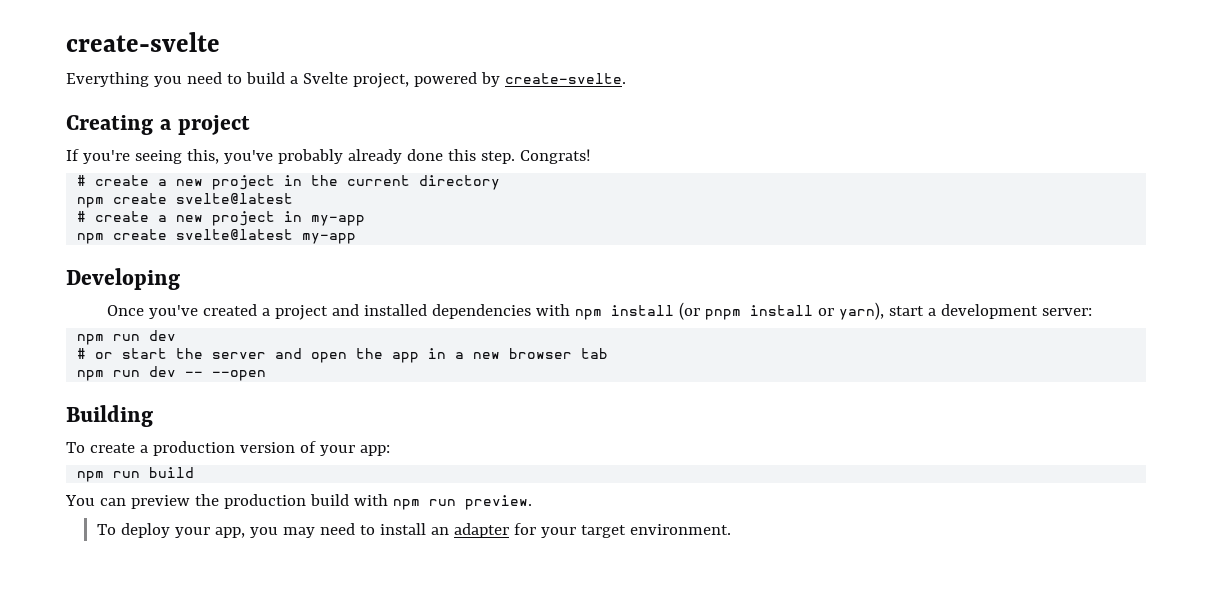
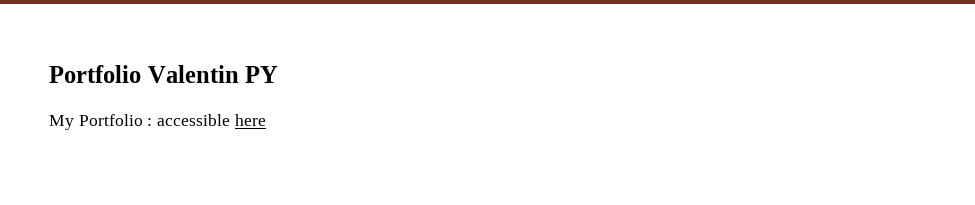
[66,32,220,52] [66,72,626,88] [66,115,250,135] [66,149,591,164] [77,175,501,190] [77,193,294,208] [77,211,366,226] [77,229,357,244] [66,268,180,290] [106,302,1092,320] [77,330,177,345] [77,348,609,363] [77,366,267,381] [66,405,153,427] [66,441,390,456] [77,467,195,482] [65,494,532,510] [97,523,731,538] create-svelte // Everything you need to build a Svelte project, powered by create-svelte. // Creating a project // If you're seeing this, you've probably already done this step. Congrats! // # create a new project in the current directory // npm create svelte@latest // # create a new project in my-app // npm create svelte@latest my-app // Developing // Once you've created a project and installed dependencies with npm install (or pnpm install or yarn), start a development server: // npm run dev // # or start the server and open the app in a new browser tab // npm run dev -- --open // Building // To create a production version of your app: // npm run build // You can preview the production build with npm run preview. // To deploy your app, you may need to install an adapter for your target environment. -> [49,65,279,83] [49,114,266,130] Portfolio Valentin PY // My Portfolio : accessible here

